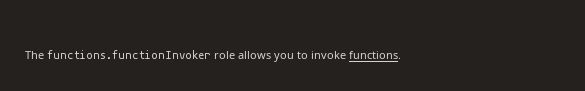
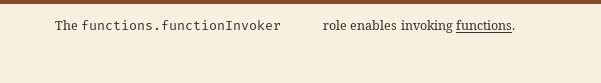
[238,51,346,62] allows you to invoke -> [350,20,453,33] enables invoking

